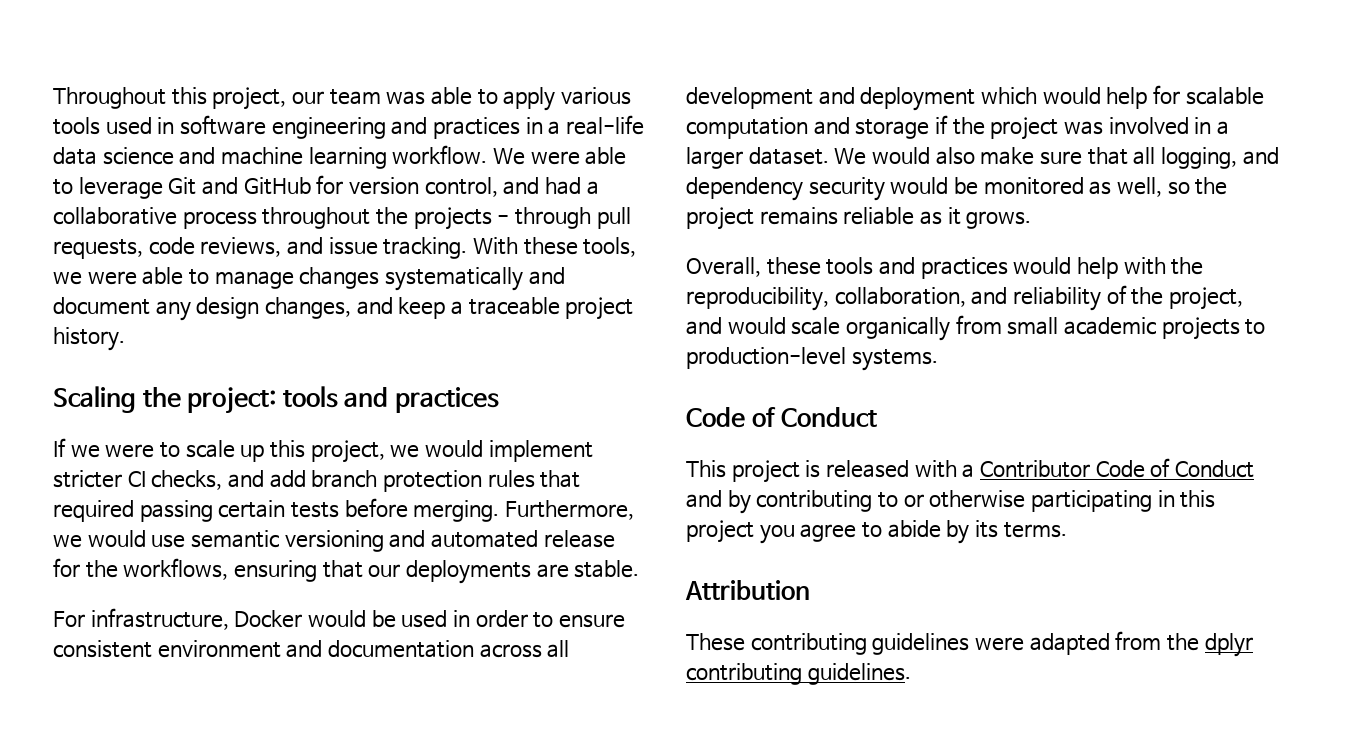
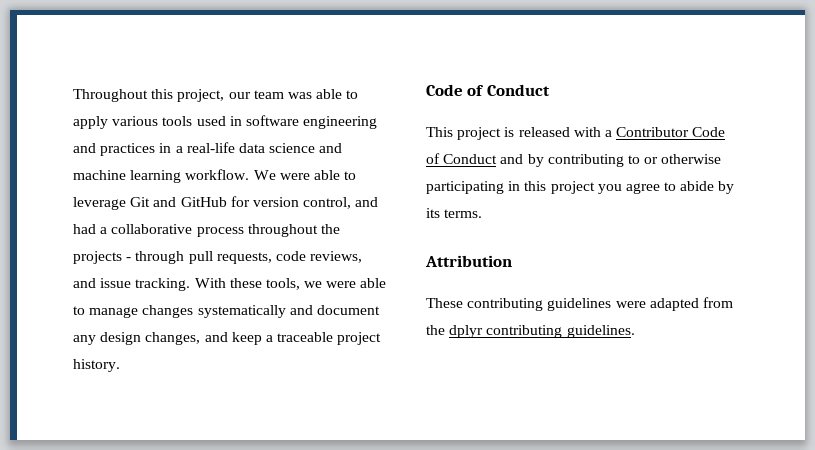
[53,386,500,414] [53,438,593,463] [53,470,581,492] [53,498,634,522] [53,530,615,552] [53,558,640,584] [53,608,625,630] [53,640,570,658] [686,85,1264,111] [686,115,1229,140] [686,147,1279,169] [686,177,1228,201] [686,207,1032,230] [686,257,1204,279] [686,285,1243,311] [686,315,1266,341] [686,347,938,371] // Scaling the project: tools and practices // If we were to scale up this project, we would implement stricter CI checks, and add branch protection rules that required passing certain tests before merging. Furthermore, we would use semantic versioning and automated release for the workflows, ensuring that our deployments are stable. // For infrastructure, Docker would be used in order to ensure consistent environment and documentation across all development and deployment which would help for scalable computation and storage if the project was involved in a larger dataset. We would also make sure that all logging, and dependency security would be monitored as well, so the project remains reliable as it grows. // Overall, these tools and practices would help with the reproducibility, collaboration, and reliability of the project, and would scale organically from small academic projects to production-level systems. -> (120, 365) none

